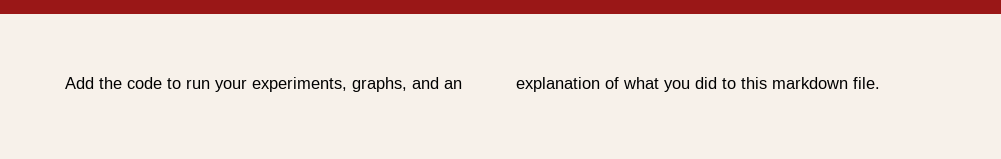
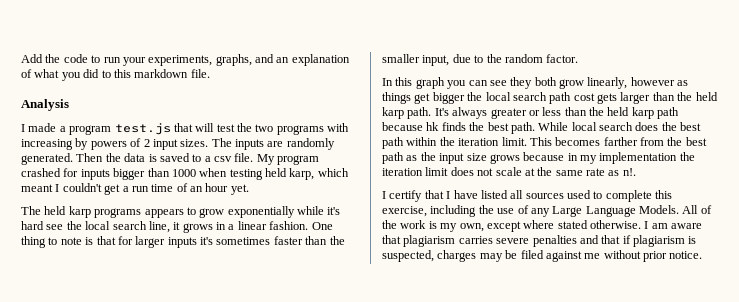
(880, 83) none -> [21,99,69,111] [21,123,350,135] [21,138,335,150] [21,153,320,165] [21,168,349,180] [21,183,249,195] [21,206,341,218] [21,221,333,233] [21,236,345,248] [382,54,579,66] [382,77,689,89] [382,92,718,104] [382,107,680,119] [382,122,702,134] [382,137,707,149] [382,152,695,164] [382,167,636,176] [382,190,673,202] [382,205,712,217] [382,220,703,232] [382,235,697,247] [382,250,703,262] // Analysis // I made a program test.js that will test the two programs with increasing by powers of 2 input sizes. The inputs are randomly generated. Then the data is saved to a csv file. My program crashed for inputs bigger than 1000 when testing held karp, which meant I couldn't get a run time of an hour yet. // The held karp programs appears to grow exponentially while it's hard see the local search line, it grows in a linear fashion. One thing to note is that for larger inputs it's sometimes faster than the smaller input, due to the random factor. // In this graph you can see they both grow linearly, however as things get bigger the local search path cost gets larger than the held karp path. It's always greater or less than the held karp path because hk finds the best path. While local search does the best path within the iteration limit. This becomes farther from the best path as the input size grows because in my implementation the iteration limit does not scale at the same rate as n!. // I certify that I have listed all sources used to complete this exercise, including the use of any Large Language Models. All of the work is my own, except where stated otherwise. I am aware that plagiarism carries severe penalties and that if plagiarism is suspected, charges may be filed against me without prior notice.

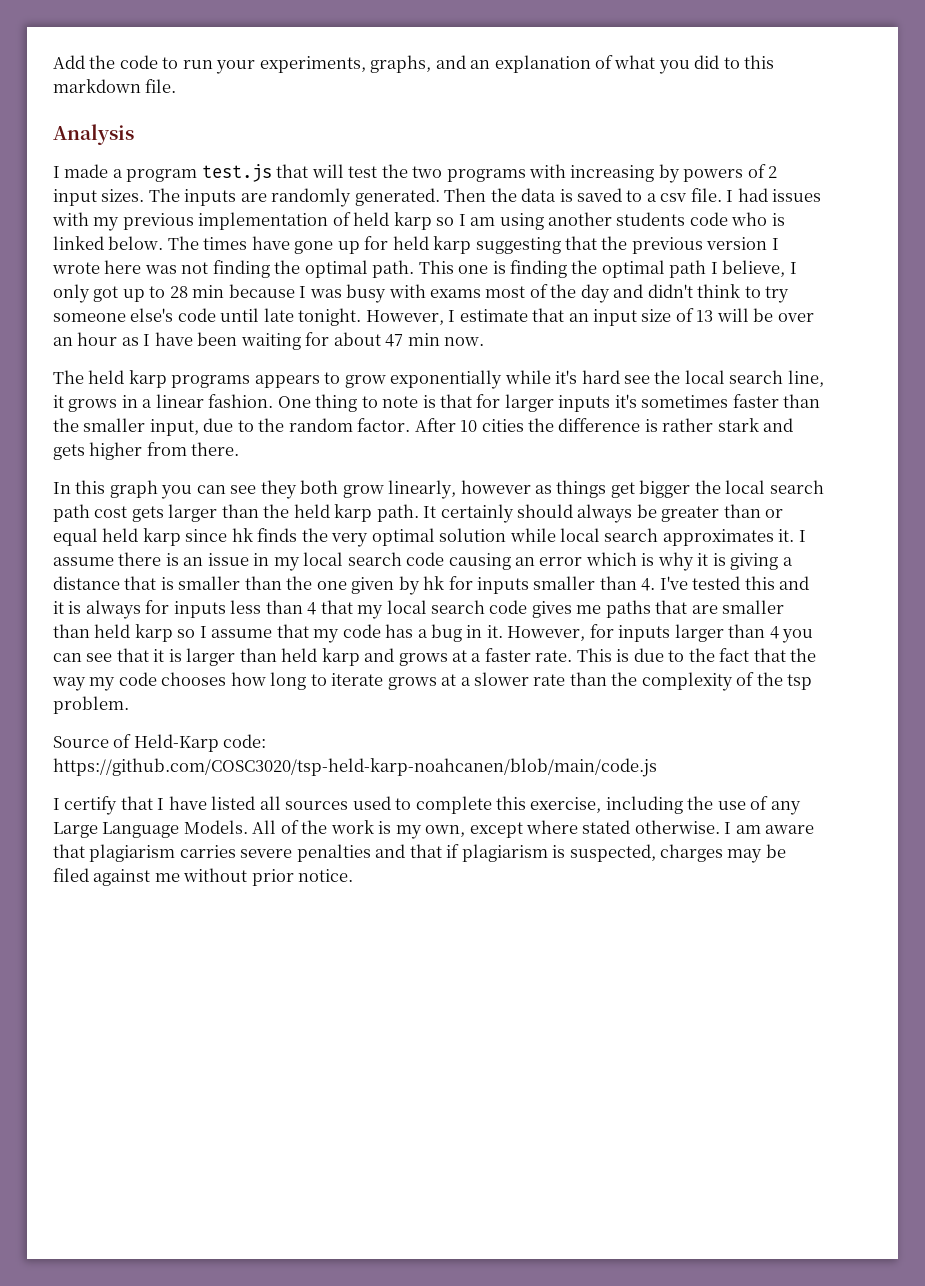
[256,154,320,165] [21,168,349,180] [21,183,249,195] My program crashed for inputs bigger than 1000 when testing held karp, which meant I couldn't get a run time of an hour yet. -> [726,188,822,202] [52,212,785,231] [53,236,779,254] [52,260,797,278] [53,284,790,303] [53,308,814,326] [53,332,485,350] I had issues with my previous implementation of held karp so I am using another students code who is linked below. The times have gone up for held karp suggesting that the previous version I wrote here was not finding the optimal path. This one is finding the optimal path I believe, I only got up to 28 min because I was busy with exams most of the day and didn't think to try someone else's code until late tonight. However, I estimate that an input size of 13 will be over an hour as I have been waiting for about 47 min now.
(579, 58) none -> [414,418,794,432] [53,442,240,460] After 10 cities the difference is rather stark and gets higher from there.
[434,107,680,119] [382,122,702,134] [382,137,707,149] [382,152,695,164] [382,167,636,176] It's always greater or less than the held karp path because hk finds the best path. While local search does the best path within the iteration limit. This becomes farther from the best path as the input size grows because in my implementation the iteration limit does not scale at the same rate as n!. -> [423,504,784,523] [53,528,806,547] [53,552,793,571] [53,576,810,595] [53,600,785,619] [53,624,814,643] [53,648,817,666] [52,672,813,691] [53,696,129,714] [53,734,267,752] [53,758,657,777] It certainly should always be greater than or equal held karp since hk finds the very optimal solution while local search approximates it. I assume there is an issue in my local search code causing an error which is why it is giving a distance that is smaller than the one given by hk for inputs smaller than 4. I've tested this and it is always for inputs less than 4 that my local search code gives me paths that are smaller than held karp so I assume that my code has a bug in it. However, for inputs larger than 4 you can see that it is larger than held karp and grows at a faster rate. This is due to the fact that the way my code chooses how long to iterate grows at a slower rate than the complexity of the tsp problem. // Source of Held-Karp code: https://github.com/COSC3020/tsp-held-karp-noahcanen/blob/main/code.js

